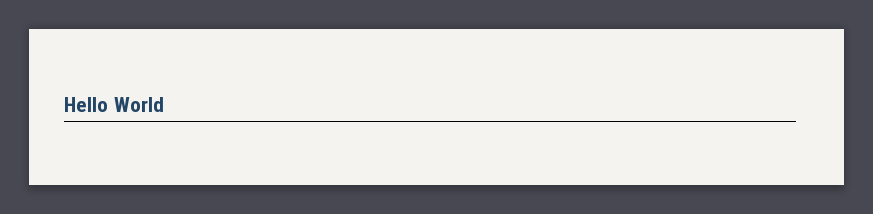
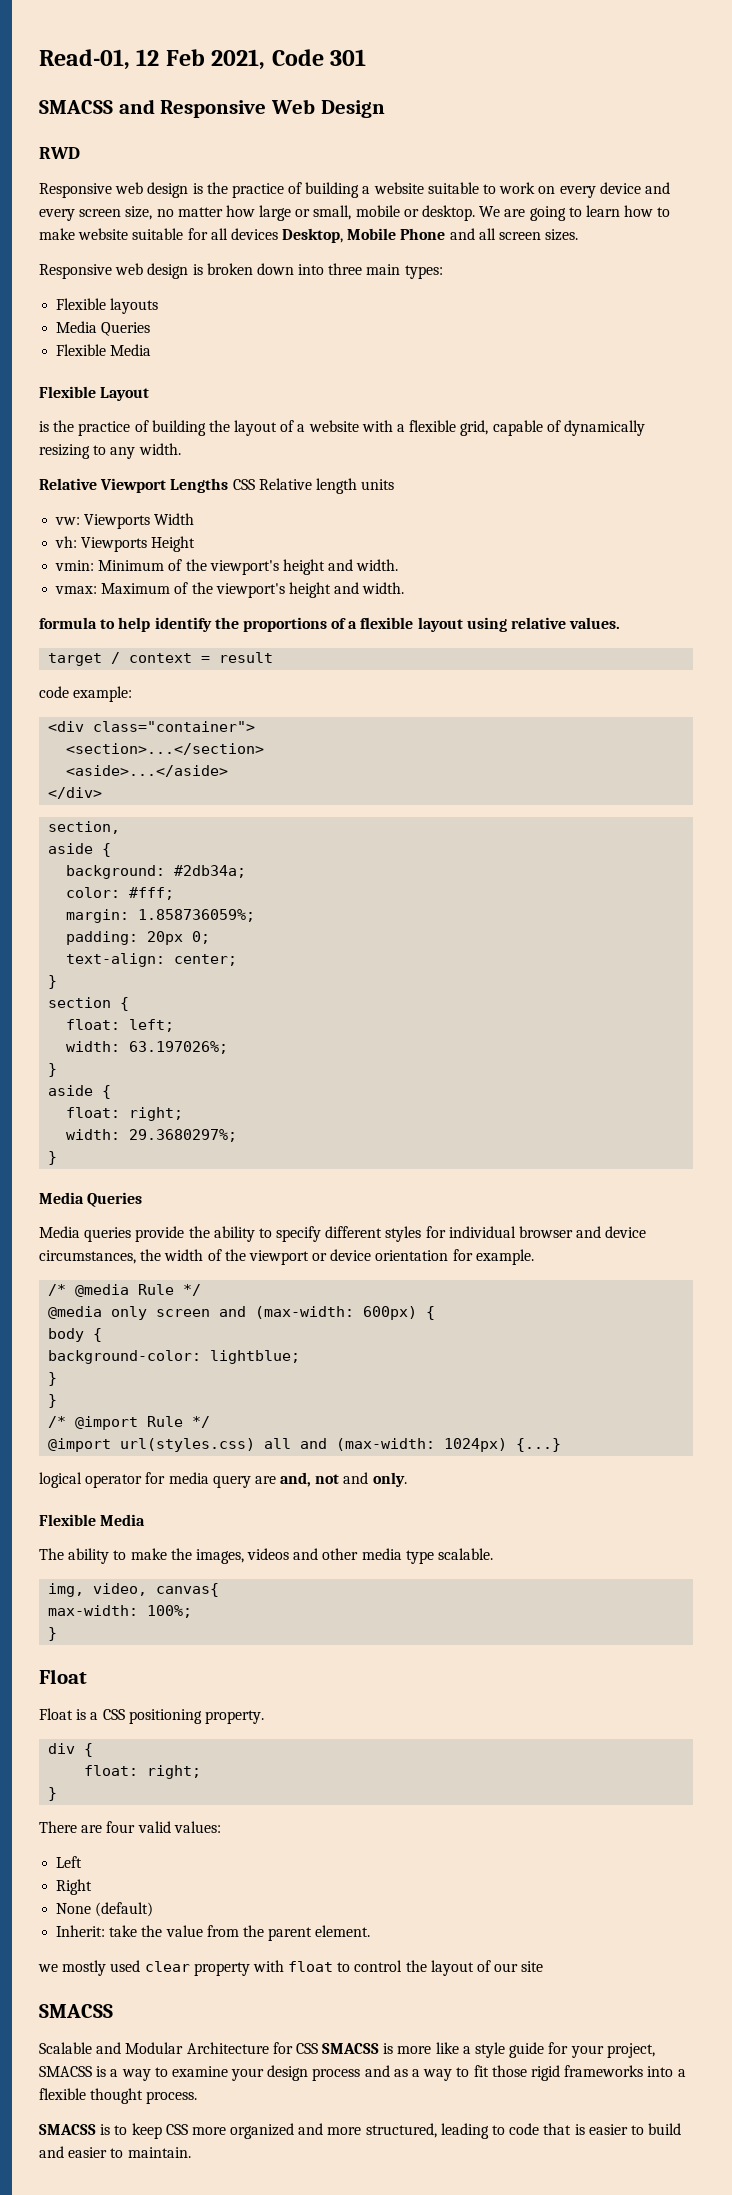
[64,97,164,112] Hello World -> [39,49,367,70] [39,99,385,118] [39,147,80,159] [39,182,670,198] [39,205,671,221] [39,228,579,243] [39,263,443,279] [56,298,159,314] [56,321,151,336] [56,344,152,356] [39,386,150,401] [39,420,645,436] [39,443,181,459] [39,478,395,494] [55,513,195,529] [55,536,196,552] [55,559,399,575] [55,582,405,598] [39,617,621,632] [48,652,274,666] [39,686,133,702] [48,721,256,732] [66,743,265,755] [66,765,229,777] [48,787,103,799] [48,821,121,834] [48,843,112,857] [66,865,247,879] [66,887,175,900] [66,909,256,923] [66,931,211,945] [66,953,238,967] [48,975,58,989] [48,997,130,1011] [66,1019,175,1032] [66,1041,229,1054] [48,1063,58,1077] [48,1085,112,1099] [66,1107,184,1121] [66,1129,238,1142] [48,1151,58,1165] [39,1192,143,1207] [39,1226,647,1242] [39,1249,534,1265] [48,1284,202,1297] [48,1306,436,1320] [48,1328,103,1342] [48,1350,301,1364] [48,1372,58,1386] [48,1394,58,1408] [48,1416,211,1430] [48,1438,562,1452] [39,1472,407,1488] [39,1514,146,1526] [39,1548,494,1564] [48,1583,220,1597] [48,1605,193,1618] [48,1627,58,1641] [39,1669,87,1684] [39,1708,264,1724] [48,1743,94,1757] [84,1765,202,1779] [48,1787,58,1801] [39,1821,221,1833] [56,1856,83,1868] [56,1879,93,1895] [56,1902,154,1917] [56,1925,371,1941] [38,1960,544,1976] [39,2004,113,2018] [39,2042,655,2058] [39,2065,686,2081] [39,2088,198,2104] [39,2123,682,2139] [39,2146,191,2158] Read-01, 12 Feb 2021, Code 301 // SMACSS and Responsive Web Design // RWD // Responsive web design is the practice of building a website suitable to work on every device and every screen size, no matter how large or small, mobile or desktop. We are going to learn how to make website suitable for all devices Desktop, Mobile Phone and all screen sizes. // Responsive web design is broken down into three main types: // Flexible layouts // Media Queries // Flexible Media // Flexible Layout // is the practice of building the layout of a website with a flexible grid, capable of dynamically resizing to any width. // Relative Viewport Lengths CSS Relative length units // vw: Viewports Width // vh: Viewports Height // vmin: Minimum of the viewport's height and width. // vmax: Maximum of the viewport's height and width. // formula to help identify the proportions of a flexible layout using relative values. // target / context = result // code example: // <div class="container"> // <section>...</section> // <aside>...</aside> // </div> // section, // aside { // background: #2db34a; // color: #fff; // margin: 1.858736059%; // padding: 20px 0; // text-align: center; // } // section { // float: left; // width: 63.197026%; // } // aside { // float: right; // width: 29.3680297%; // } // Media Queries // Media queries provide the ability to specify different styles for individual browser and device circumstances, the width of the viewport or device orientation for example. // /* @media Rule */ // @media only screen and (max-width: 600px) { // body { // background-color: lightblue; // } // } // /* @import Rule */ // @import url(styles.css) all and (max-width: 1024px) {...} // logical operator for media query are and, not and only. // Flexible Media // The ability to make the images, videos and other media type scalable. // img, video, canvas{ // max-width: 100%; // } // Float // Float is a CSS positioning property. // div { // float: right; // } // There are four valid values: // Left // Right // None (default) // Inherit: take the value from the parent element. // we mostly used clear property with float to control the layout of our site // SMACSS // Scalable and Modular Architecture for CSS SMACSS is more like a style guide for your project, SMACSS is a way to examine your design process and as a way to fit those rigid frameworks into a flexible thought process. // SMACSS is to keep CSS more organized and more structured, leading to code that is easier to build and easier to maintain.

